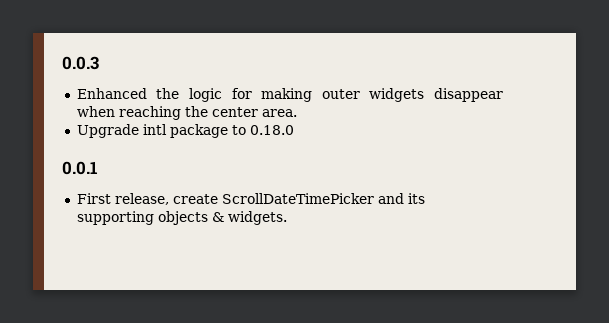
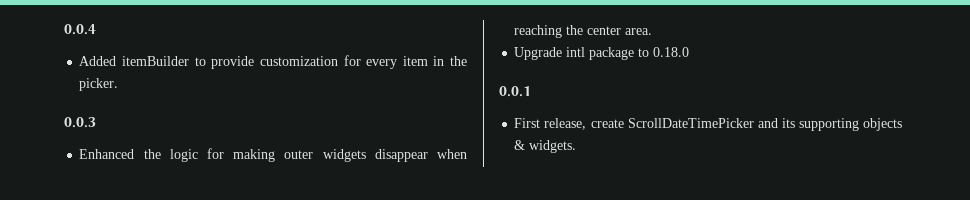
(62, 63) none -> [64,24,96,35] [79,55,467,69] [79,78,119,91] 0.0.4 // Added itemBuilder to provide customization for every item in the picker. //

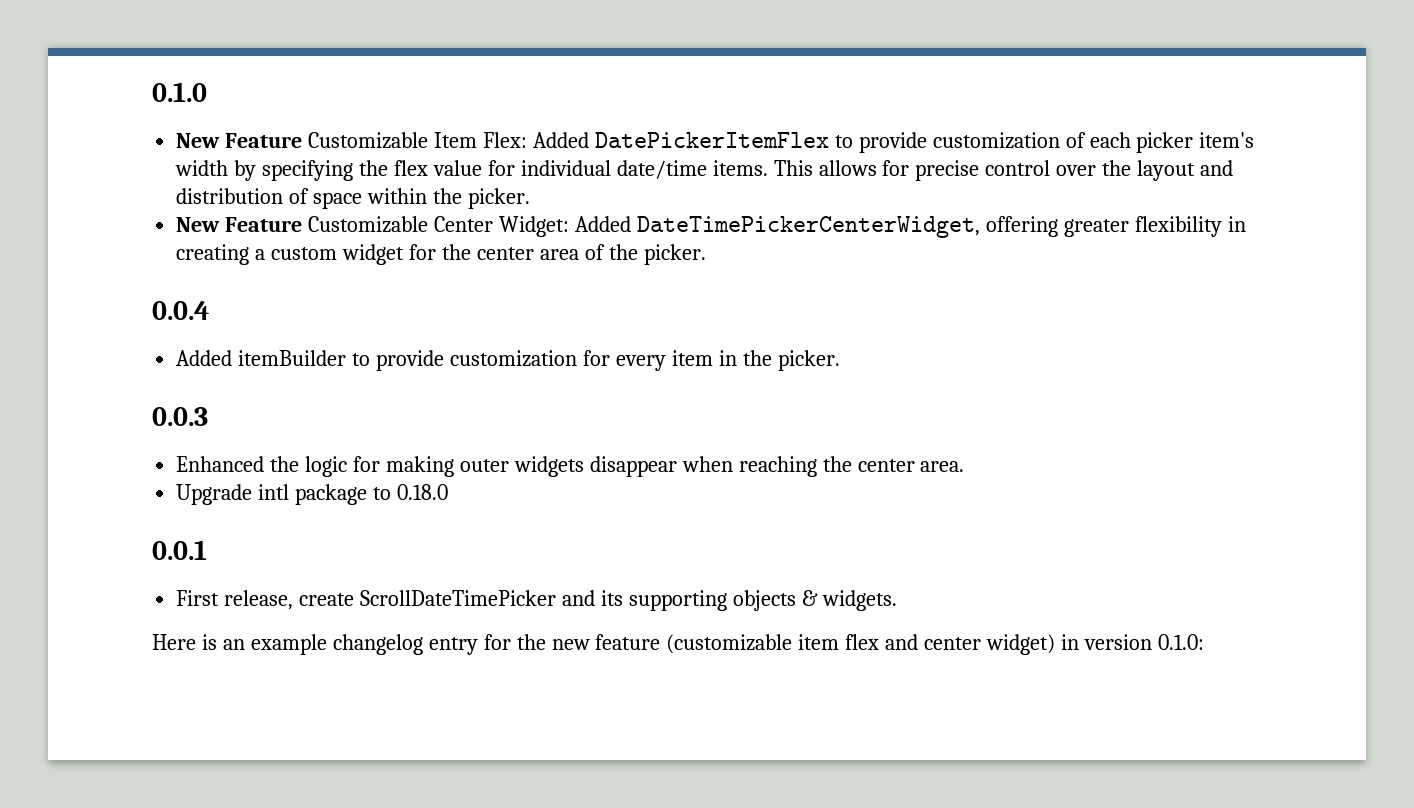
(64, 29) none -> [152,82,207,102] [176,132,1255,153] [175,160,1234,181] [176,188,530,209] [176,216,1246,238] [176,244,706,265] 0.1.0 // New Feature Customizable Item Flex: Added DatePickerItemFlex to provide customization of each picker item's width by specifying the flex value for individual date/time items. This allows for precise control over the layout and distribution of space within the picker. // New Feature Customizable Center Widget: Added DateTimePickerCenterWidget, offering greater flexibility in creating a custom widget for the center area of the picker. //
(577, 146) none -> [152,634,1204,655] // Here is an example changelog entry for the new feature (customizable item flex and center widget) in version 0.1.0:

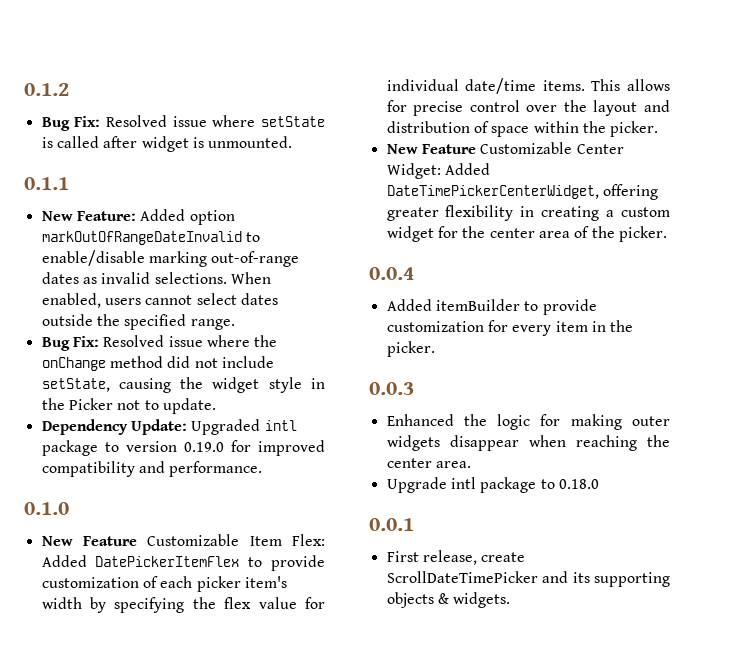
(152, 92) none -> [24,83,69,96] [41,115,325,131] [41,136,293,152] [24,177,69,190] [41,209,235,225] [41,231,260,245] [41,250,300,267] [41,272,271,284] [41,293,278,308] [41,314,235,330] [41,335,278,351] [41,356,274,371] [41,377,325,393] [41,398,216,414] [41,419,297,435] [41,440,325,456] [41,461,263,477] 0.1.2 // Bug Fix: Resolved issue where setState is called after widget is unmounted. // 0.1.1 // New Feature: Added option markOutOfRangeDateInvalid to enable/disable marking out-of-range dates as invalid selections. When enabled, users cannot select dates outside the specified range. // Bug Fix: Resolved issue where the onChange method did not include setState, causing the widget style in the Picker not to update. // Dependency Update: Upgraded intl package to version 0.19.0 for improved compatibility and performance. //
[152,634,1204,655] // Here is an example changelog entry for the new feature (customizable item flex and center widget) in version 0.1.0: -> (511, 600) none

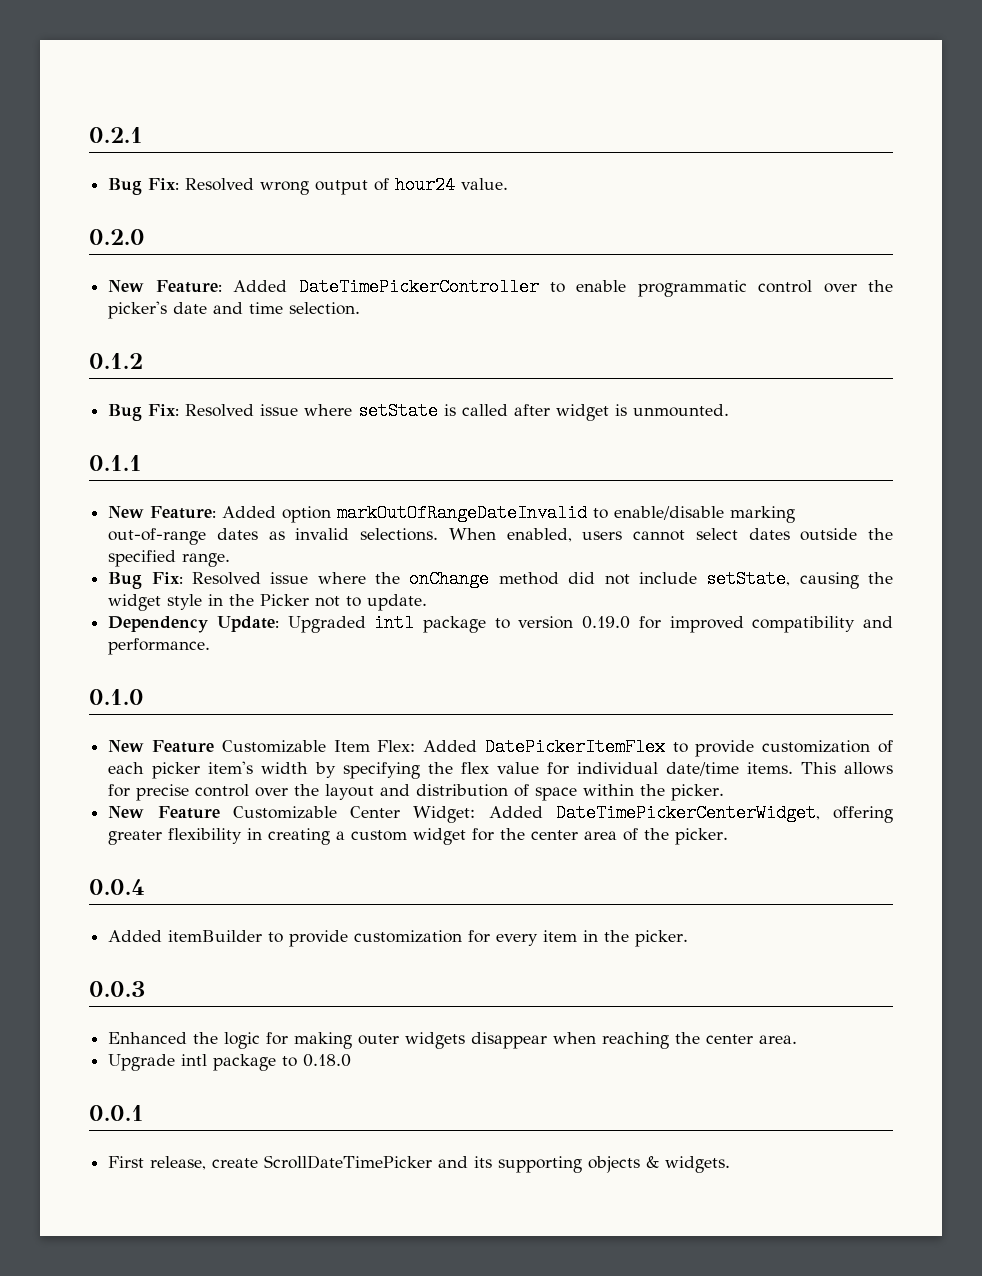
(24, 89) none -> [89,127,143,143] [108,176,509,195] [89,229,145,245] [108,278,893,297] [108,301,361,319] 0.2.1 // Bug Fix: Resolved wrong output of hour24 value. // 0.2.0 // New Feature: Added DateTimePickerController to enable programmatic control over the picker's date and time selection. //

